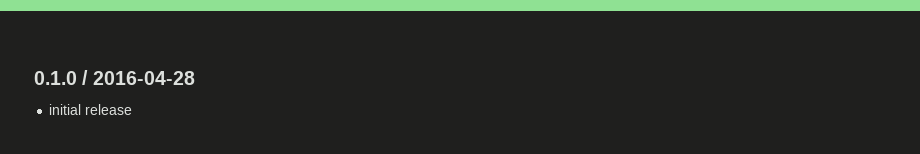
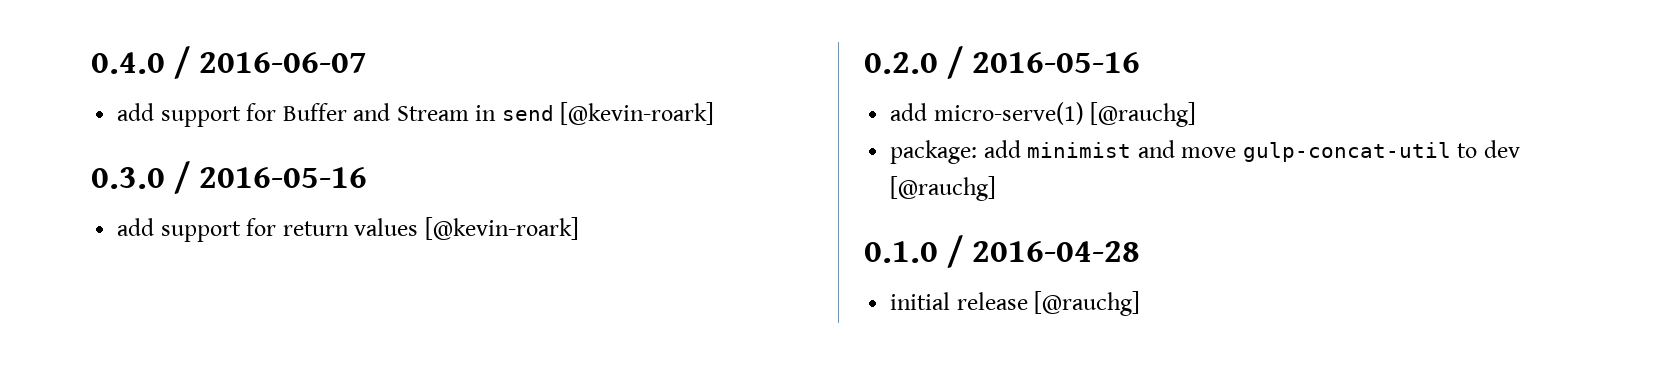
(34, 78) none -> [91,46,368,79] [117,102,715,127] [91,161,368,194] [117,217,579,242] [864,46,1141,79] [890,102,1197,127] [890,140,1520,164] [890,176,997,201] 0.4.0 / 2016-06-07 // add support for Buffer and Stream in send [@kevin-roark] // 0.3.0 / 2016-05-16 // add support for return values [@kevin-roark] // 0.2.0 / 2016-05-16 // add micro-serve(1) [@rauchg] // package: add minimist and move gulp-concat-util to dev [@rauchg] //
(133, 109) none -> [1034,291,1141,316] [@rauchg]

